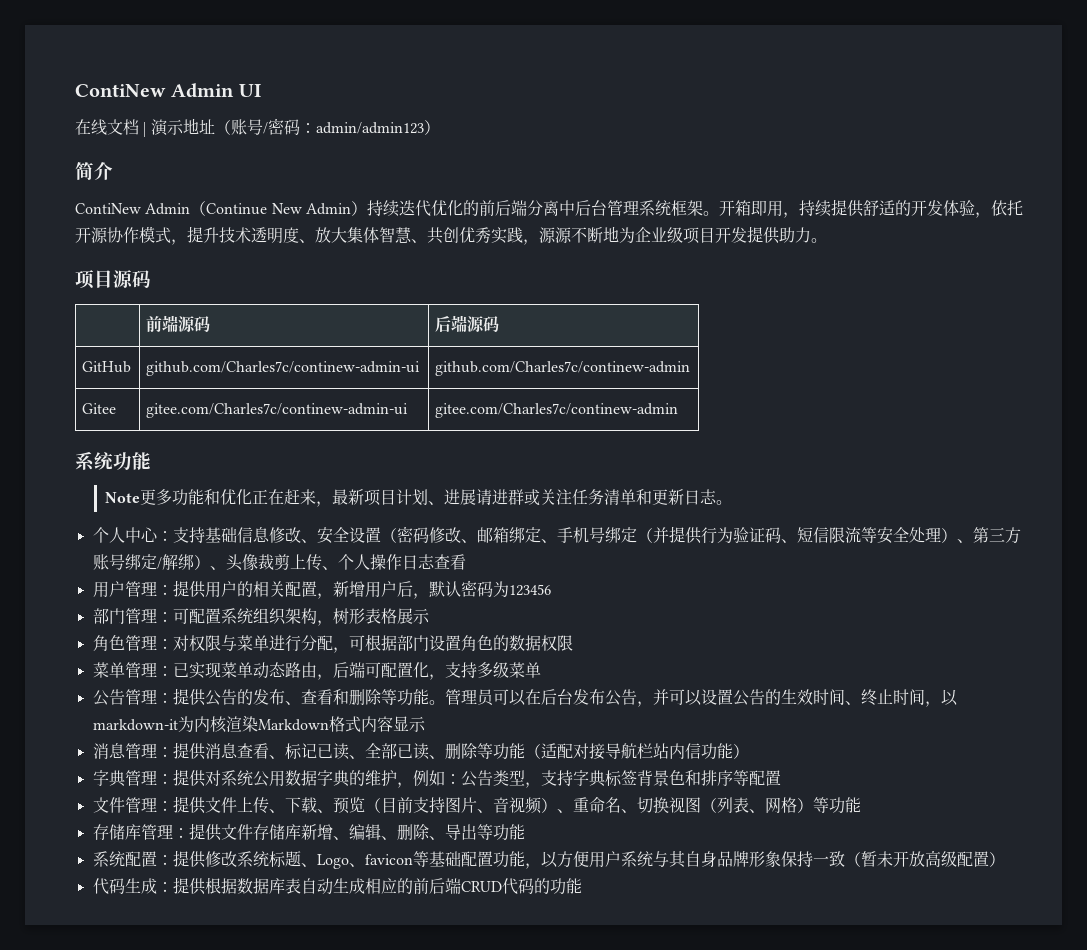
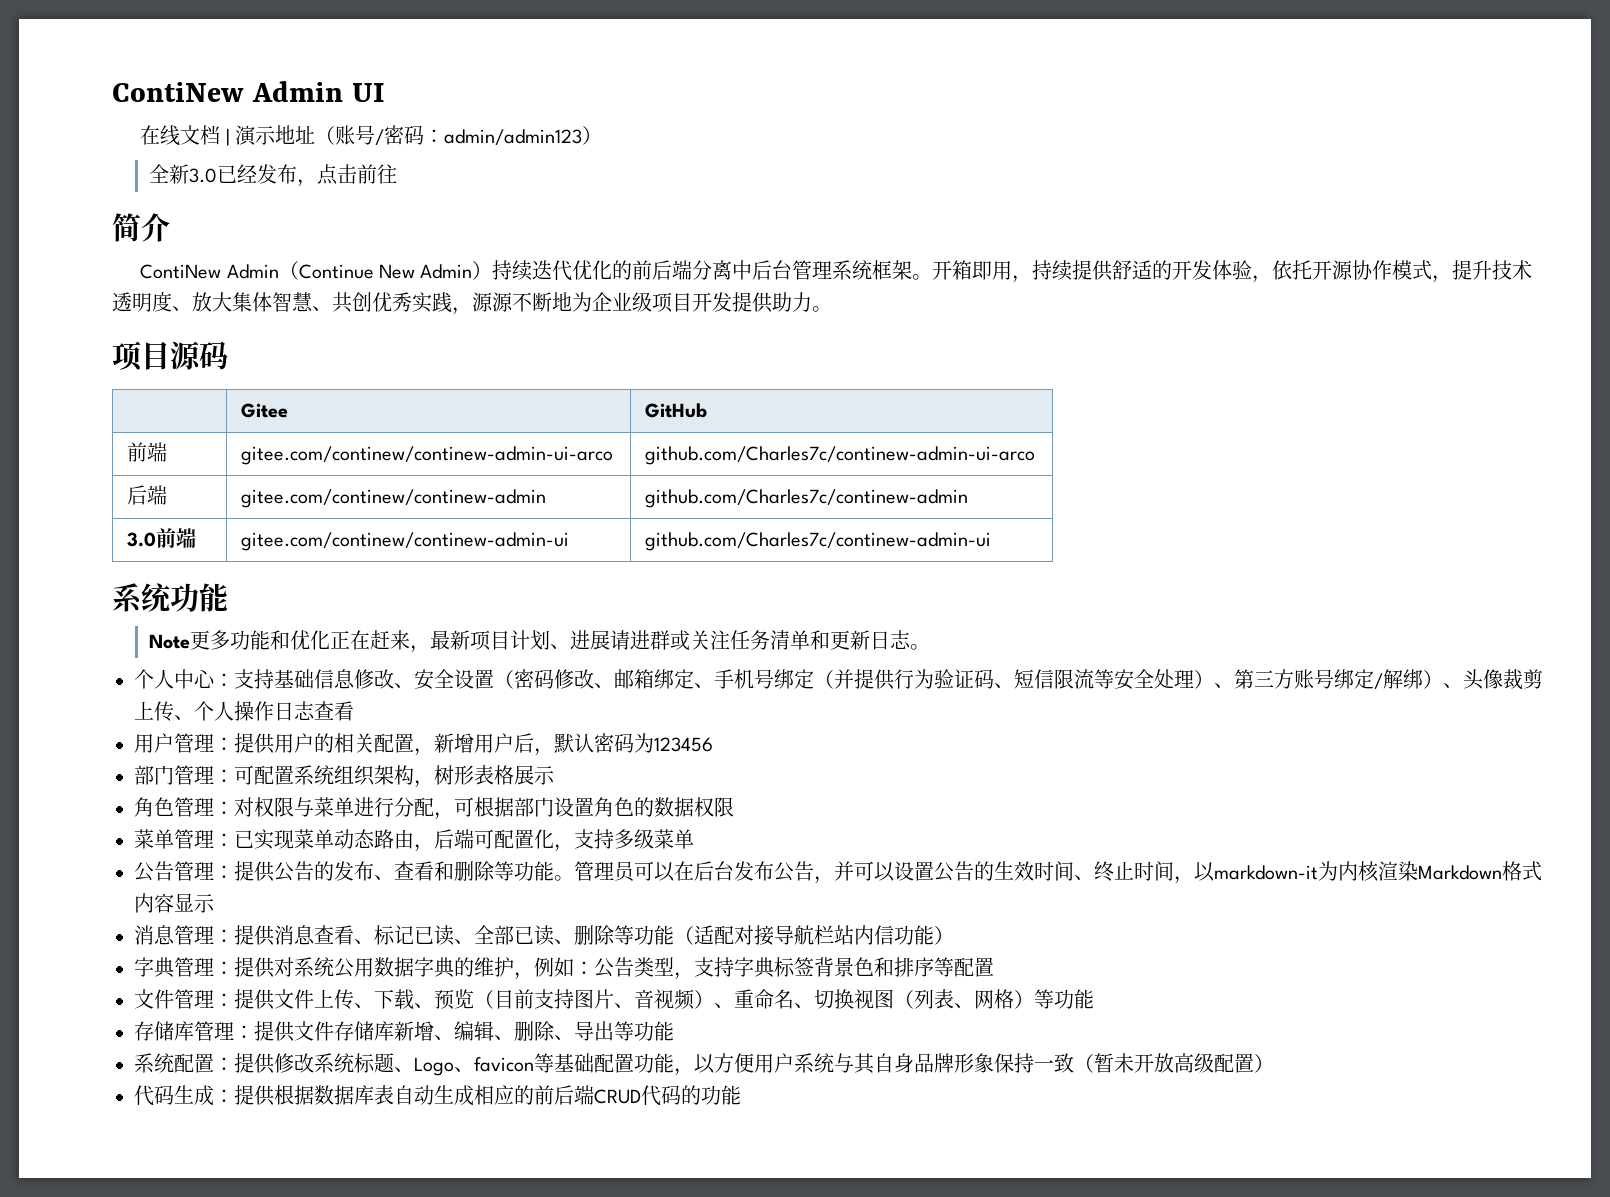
(440, 127) none -> [148,164,397,187] // 全新3.0已经发布，点击前往
[146,315,211,333] [435,315,500,333] [82,361,132,373] [146,361,421,376] [435,361,691,376] [82,403,117,414] [146,403,409,418] [435,403,679,418] 前端源码 | 后端源码 // GitHub | github.com/Charles7c/continew-admin-ui | github.com/Charles7c/continew-admin // Gitee | gitee.com/Charles7c/continew-admin-ui | gitee.com/Charles7c/continew-admin -> [241,403,289,418] [645,403,708,418] [127,442,168,462] [241,446,614,465] [645,446,1036,465] [127,485,168,505] [241,489,547,508] [645,489,969,508] [127,528,197,548] [241,532,570,551] [645,532,992,551] Gitee | GitHub // 前端 | gitee.com/continew/continew-admin-ui-arco | github.com/Charles7c/continew-admin-ui-arco // 后端 | gitee.com/continew/continew-admin | github.com/Charles7c/continew-admin // 3.0前端 | gitee.com/continew/continew-admin-ui | github.com/Charles7c/continew-admin-ui

